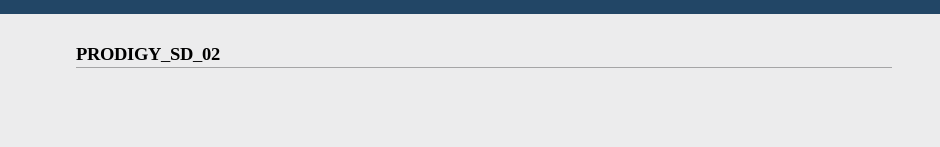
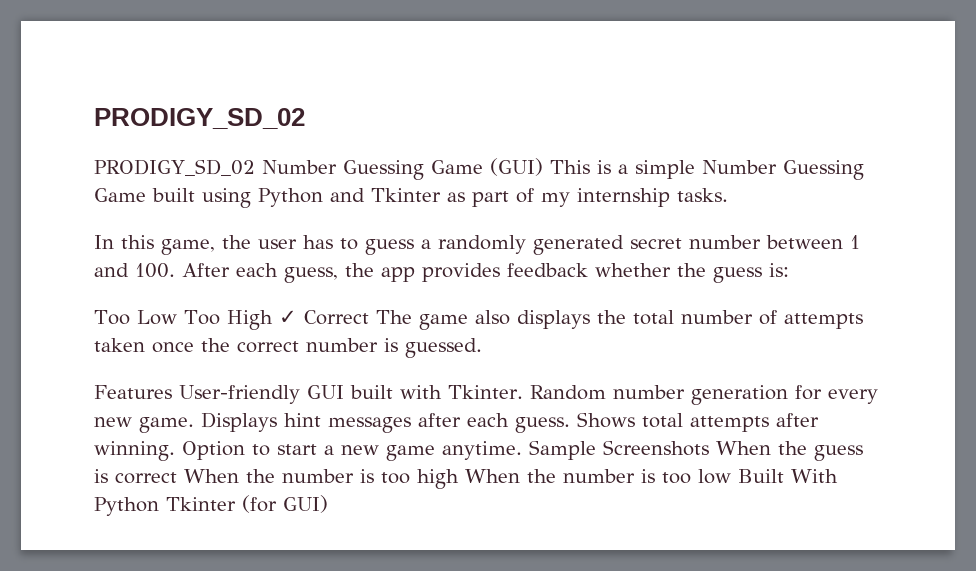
[76,48,220,62] PRODIGY_SD_02 -> [94,108,305,129] [94,158,864,180] [94,188,728,208] [94,235,860,255] [94,263,789,283] [94,310,863,330] [94,338,482,358] [94,385,878,405] [94,412,819,433] [94,440,863,461] [94,469,838,489] [94,495,328,516] PRODIGY_SD_02 // PRODIGY_SD_02 Number Guessing Game (GUI) This is a simple Number Guessing Game built using Python and Tkinter as part of my internship tasks. // In this game, the user has to guess a randomly generated secret number between 1 and 100. After each guess, the app provides feedback whether the guess is: // Too Low Too High ✓ Correct The game also displays the total number of attempts taken once the correct number is guessed. // Features User-friendly GUI built with Tkinter. Random number generation for every new game. Displays hint messages after each guess. Shows total attempts after winning. Option to start a new game anytime. Sample Screenshots When the guess is correct When the number is too high When the number is too low Built With Python Tkinter (for GUI)

